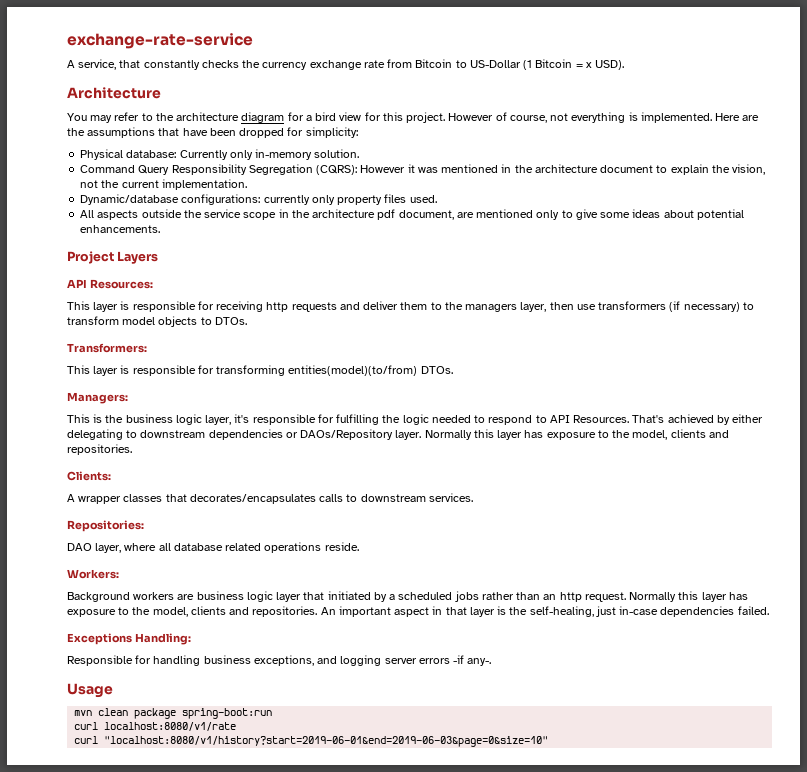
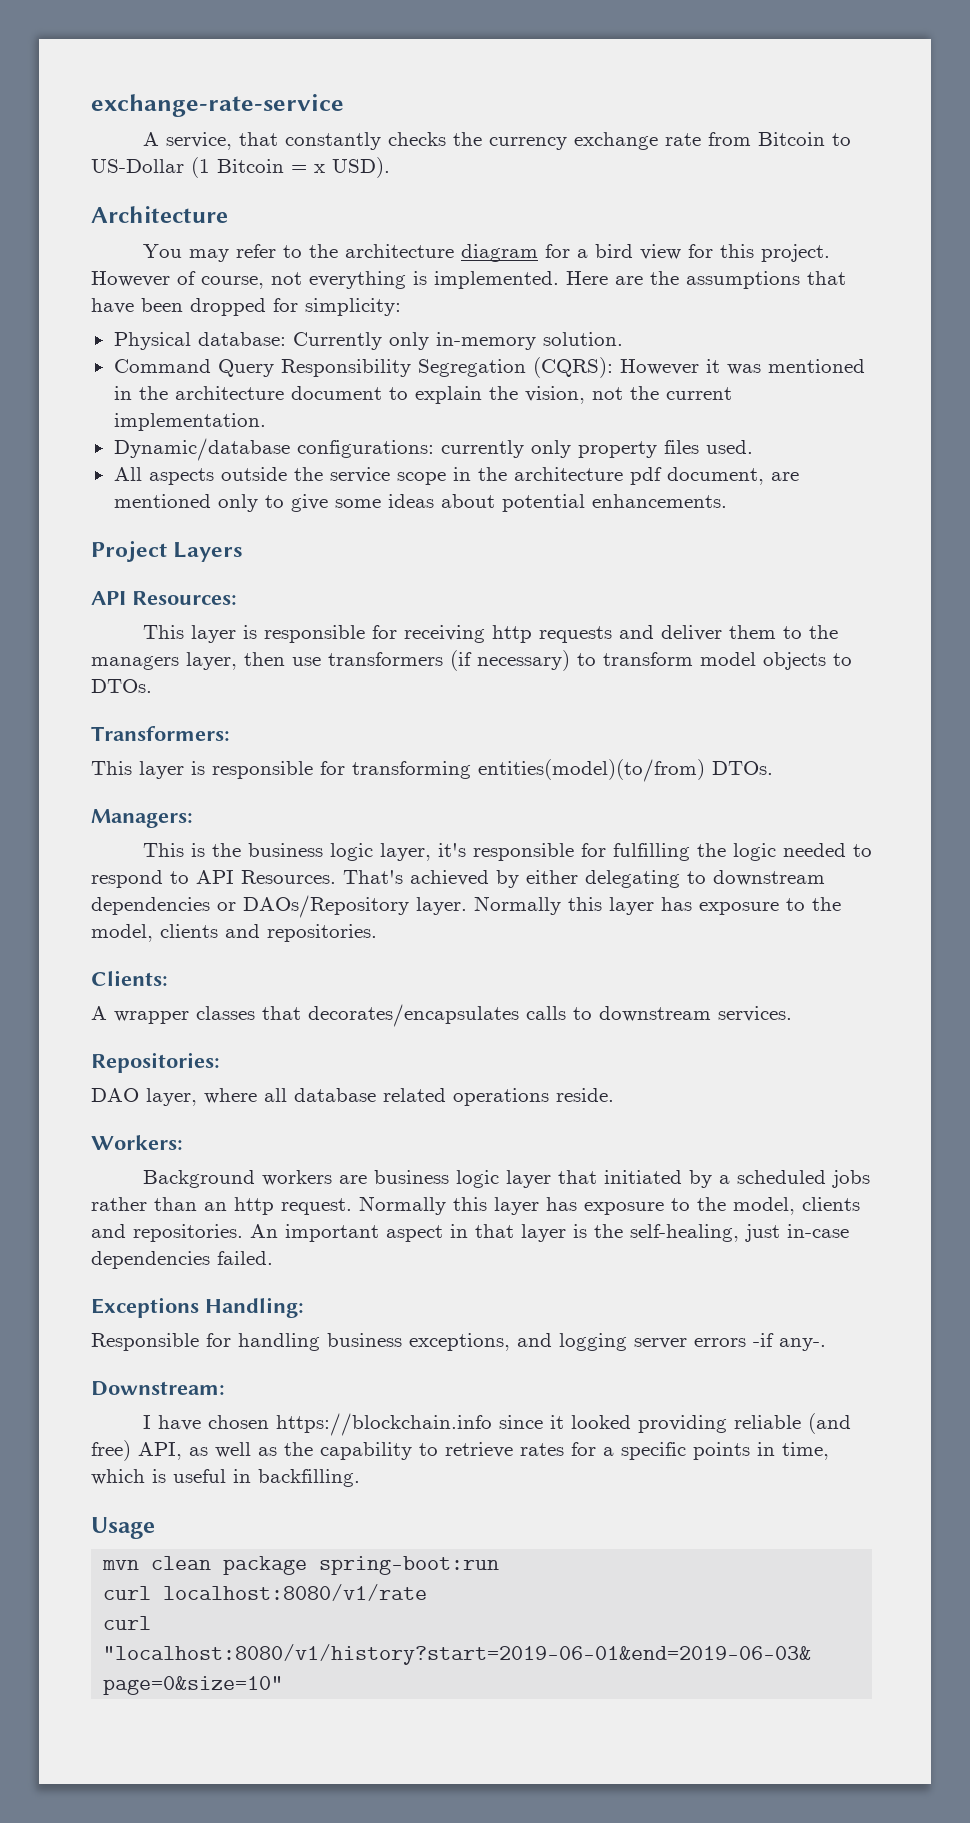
(492, 662) none -> [91,1381,225,1396] [142,1413,851,1436] [91,1440,829,1461] [91,1469,360,1487] // Downstream: // I have chosen https://blockchain.info since it looked providing reliable (and free) API, as well as the capability to retrieve rates for a specific points in time, which is useful in backfilling.

